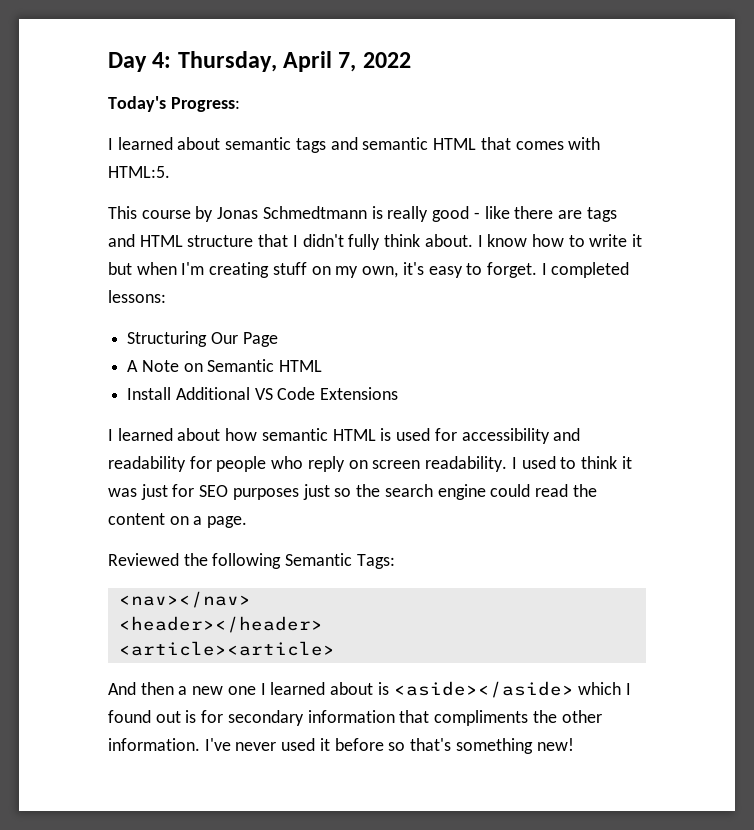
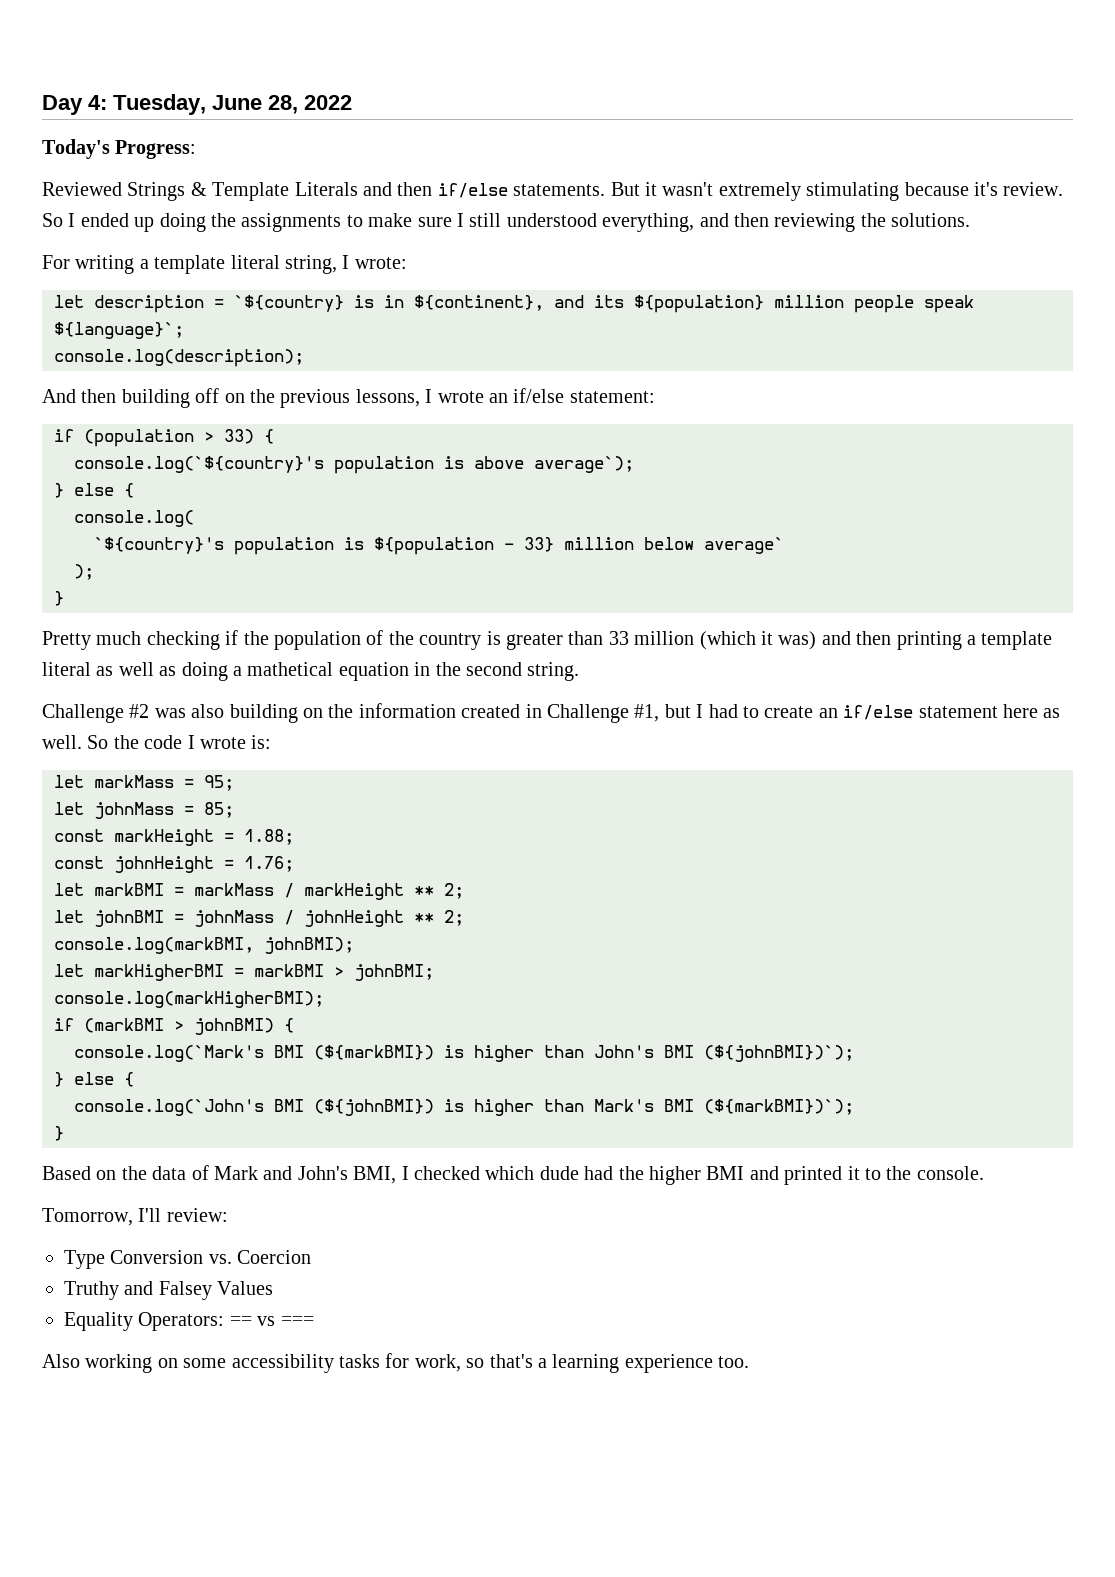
[177,51,357,72] Thursday, April 7, -> [113,94,298,115] Tuesday, June 28,
[108,137,601,153] [108,166,170,178] [108,206,617,222] [108,234,643,250] [108,262,630,278] [108,290,166,303] [127,331,278,347] [127,359,323,372] [127,387,399,400] [108,428,581,444] [108,456,632,472] [108,484,597,500] [108,513,248,528] [108,553,395,569] [118,591,251,608] [118,616,323,633] [118,641,335,656] [108,681,631,698] [108,710,602,726] [108,738,574,754] I learned about semantic tags and semantic HTML that comes with HTML:5. // This course by Jonas Schmedtmann is really good - like there are tags and HTML structure that I didn't fully think about. I know how to write it but when I'm creating stuff on my own, it's easy to forget. I completed lessons: // Structuring Our Page // A Note on Semantic HTML // Install Additional VS Code Extensions // I learned about how semantic HTML is used for accessibility and readability for people who reply on screen readability. I used to think it was just for SEO purposes just so the search engine could read the content on a page. // Reviewed the following Semantic Tags: // <nav></nav> // <header></header> // <article><article> // And then a new one I learned about is <aside></aside> which I found out is for secondary information that compliments the other information. I've never used it before so that's something new! -> [42,182,1064,201] [42,213,971,232] [42,255,407,274] [54,295,974,313] [54,322,184,339] [54,349,304,367] [42,388,655,408] [54,429,274,447] [74,456,634,474] [54,483,134,498] [74,510,194,527] [94,537,784,555] [74,564,94,580] [54,591,64,606] [42,630,1053,650] [42,662,580,681] [42,703,1061,723] [42,735,272,749] [54,775,234,791] [54,802,234,819] [54,829,294,846] [54,856,294,873] [54,883,464,900] [54,910,464,927] [54,937,354,954] [54,964,434,981] [54,991,324,1008] [54,1018,294,1035] [74,1045,854,1062] [54,1072,134,1087] [74,1099,854,1116] [54,1126,64,1141] [42,1165,984,1185] [42,1208,228,1226] [64,1250,312,1269] [64,1281,274,1300] [64,1312,314,1331] [42,1353,750,1373] Reviewed Strings & Template Literals and then if/else statements. But it wasn't extremely stimulating because it's review. So I ended up doing the assignments to make sure I still understood everything, and then reviewing the solutions. // For writing a template literal string, I wrote: // let description = `${country} is in ${continent}, and its ${population} million people speak ${language}`; // console.log(description); // And then building off on the previous lessons, I wrote an if/else statement: // if (population > 33) { // console.log(`${country}'s population is above average`); // } else { // console.log( // `${country}'s population is ${population - 33} million below average` // ); // } // Pretty much checking if the population of the country is greater than 33 million (which it was) and then printing a template literal as well as doing a mathetical equation in the second string. // Challenge #2 was also building on the information created in Challenge #1, but I had to create an if/else statement here as well. So the code I wrote is: // let markMass = 95; // let johnMass = 85; // const markHeight = 1.88; // const johnHeight = 1.76; // let markBMI = markMass / markHeight ** 2; // let johnBMI = johnMass / johnHeight ** 2; // console.log(markBMI, johnBMI); // let markHigherBMI = markBMI > johnBMI; // console.log(markHigherBMI); // if (markBMI > johnBMI) { // console.log(`Mark's BMI (${markBMI}) is higher than John's BMI (${johnBMI})`); // } else { // console.log(`John's BMI (${johnBMI}) is higher than Mark's BMI (${markBMI})`); // } // Based on the data of Mark and John's BMI, I checked which dude had the higher BMI and printed it to the console. // Tomorrow, I'll review: // Type Conversion vs. Coercion // Truthy and Falsey Values // Equality Operators: == vs === // Also working on some accessibility tasks for work, so that's a learning experience too.

